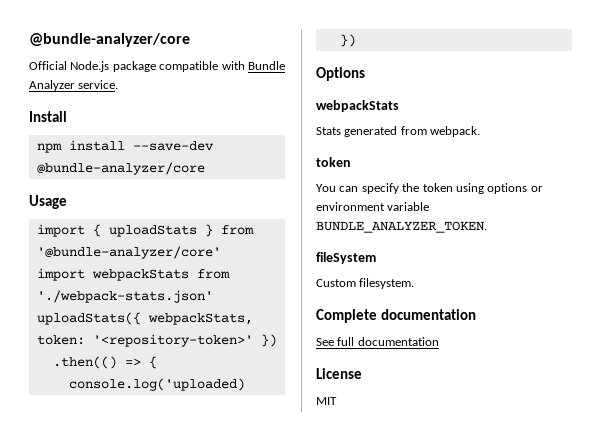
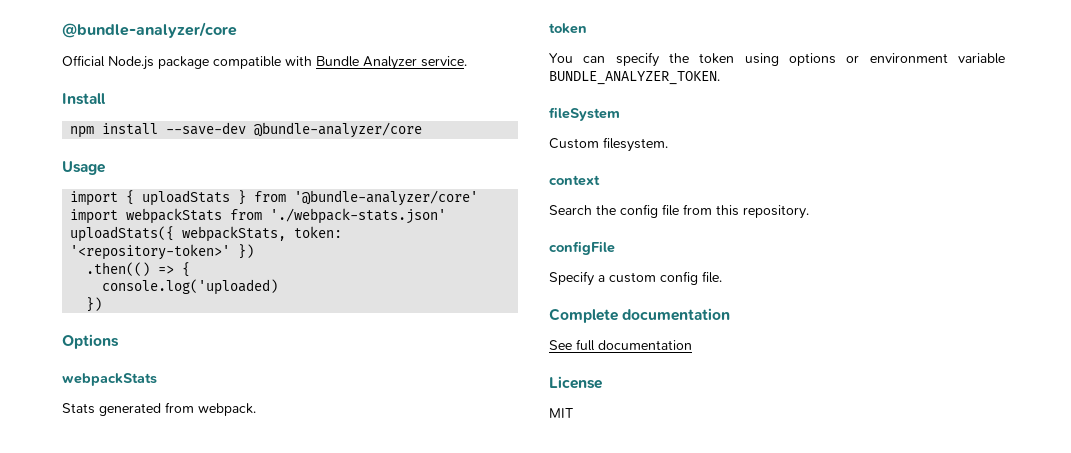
(415, 283) none -> [549,175,600,186] [549,204,809,219] [549,241,615,255] [549,271,722,286] // context // Search the config file from this repository. // configFile // Specify a custom config file.

